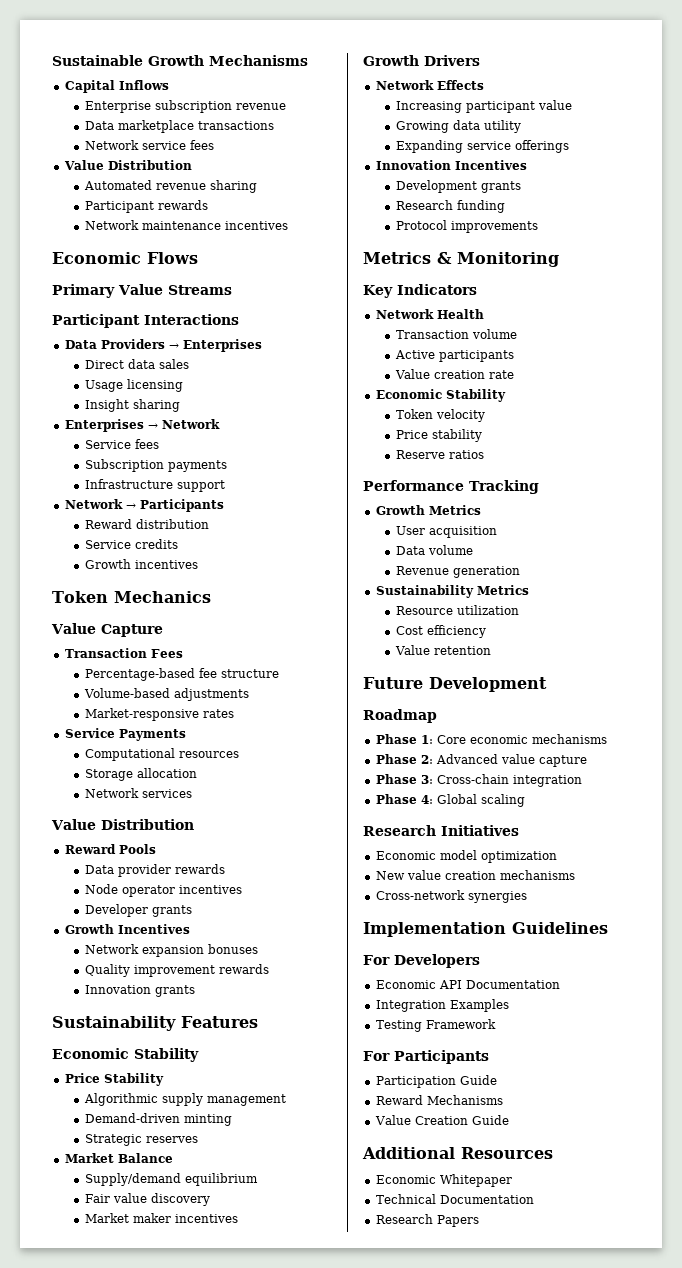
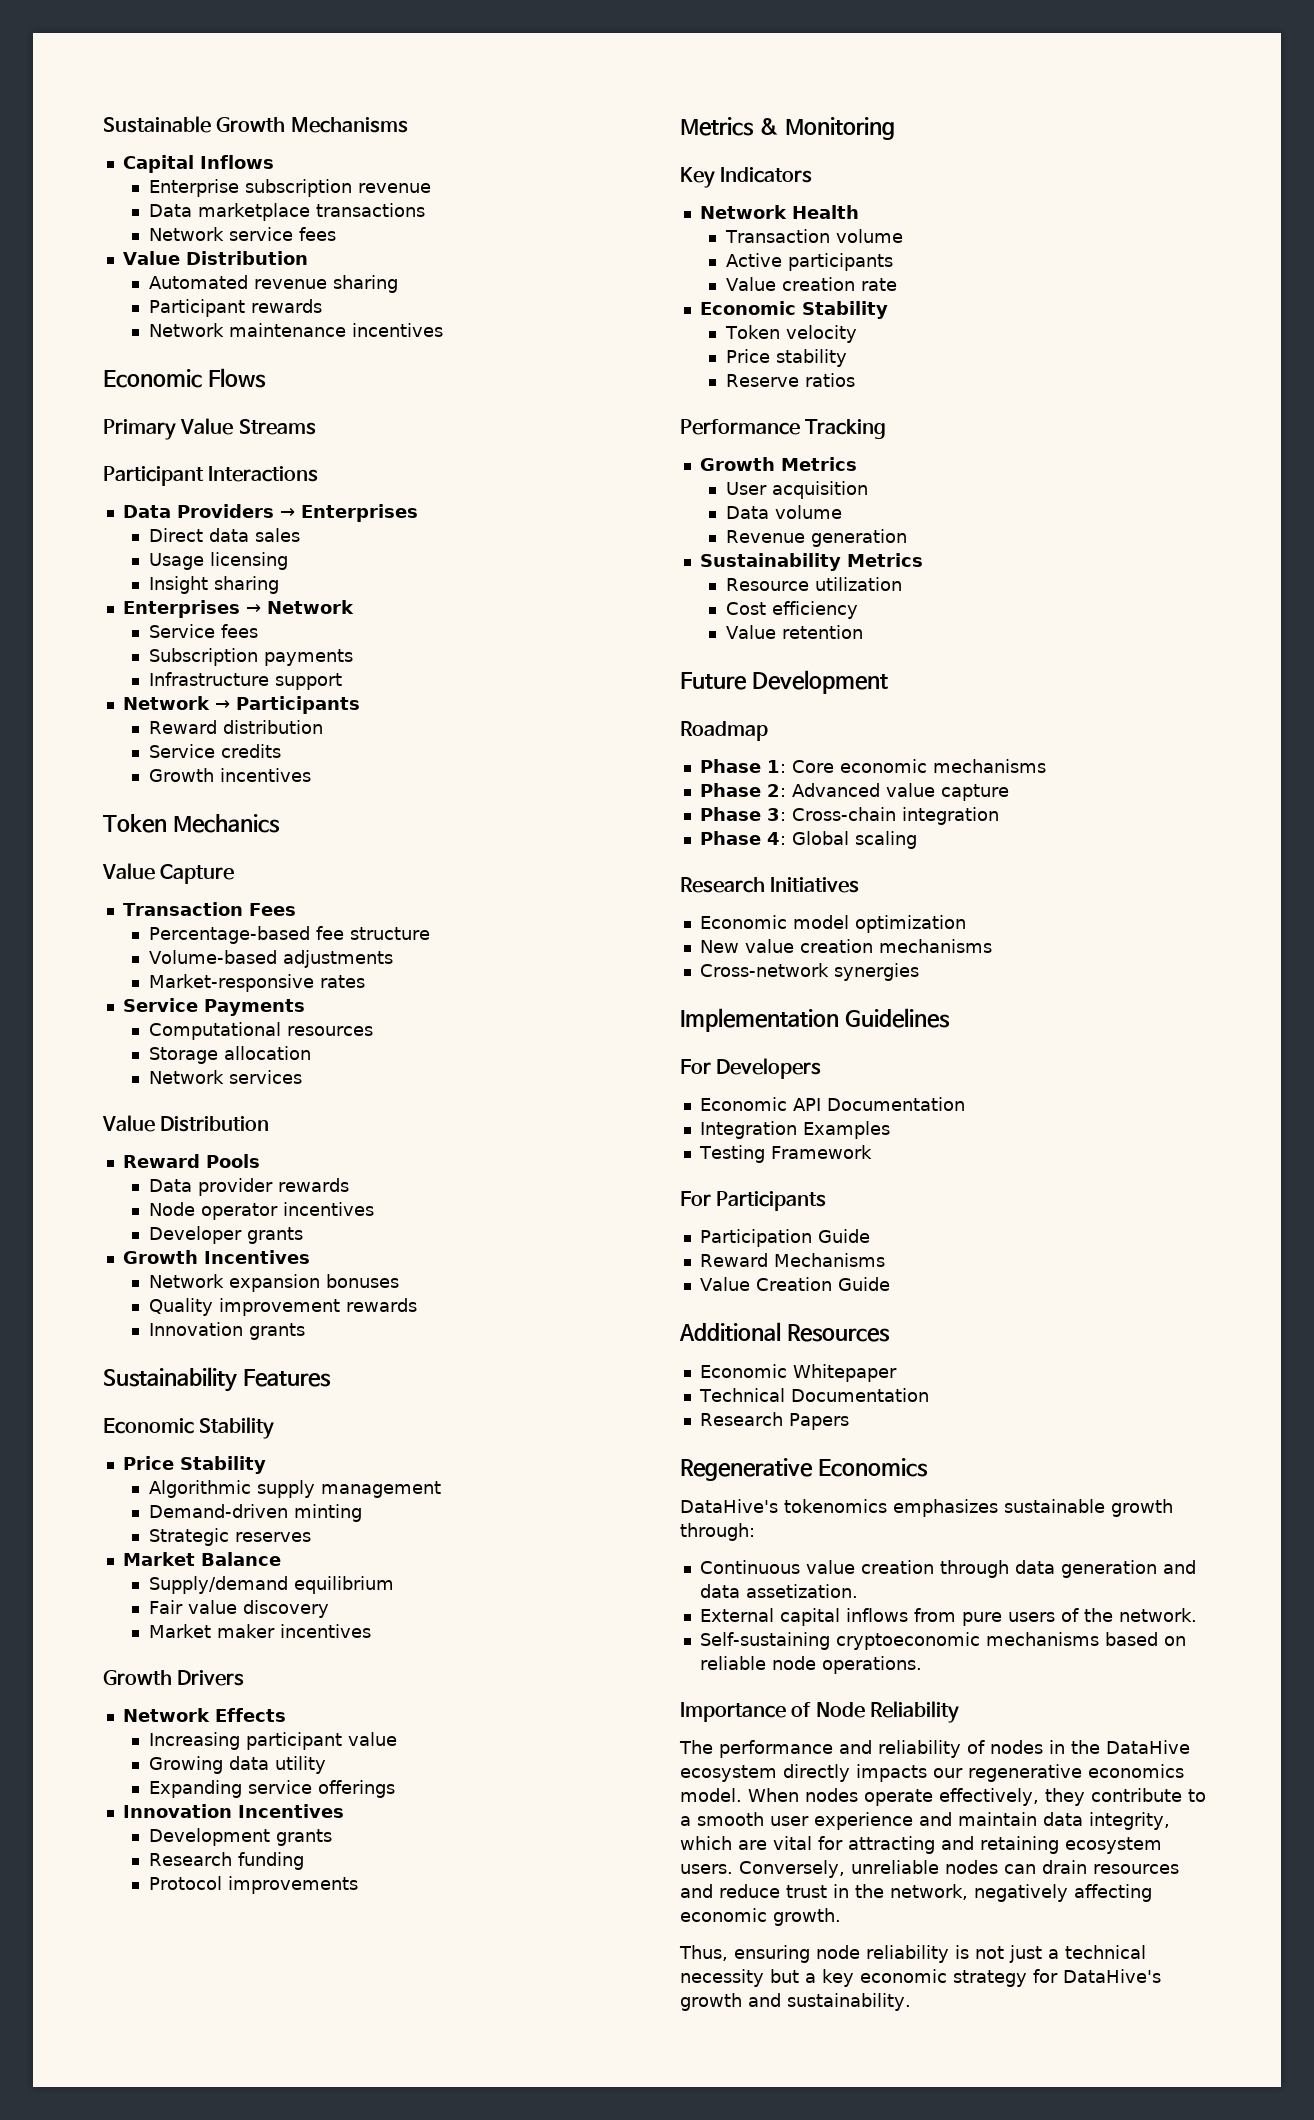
(479, 1221) none -> [680,1458,928,1481] [680,1499,1173,1517] [680,1523,755,1541] [699,1560,1196,1578] [699,1584,858,1598] [699,1608,1197,1626] [699,1632,1186,1650] [699,1656,922,1674] [680,1701,959,1723] [679,1740,1190,1758] [680,1764,1184,1782] [680,1788,1206,1806] [680,1812,1170,1830] [680,1836,1162,1854] [680,1860,1179,1878] [680,1884,1152,1902] [680,1908,841,1926] [679,1945,1146,1963] [680,1969,1161,1987] [680,1993,911,2011] // Regenerative Economics // DataHive's tokenomics emphasizes sustainable growth through: // Continuous value creation through data generation and data assetization. // External capital inflows from pure users of the network. // Self-sustaining cryptoeconomic mechanisms based on reliable node operations. // Importance of Node Reliability // The performance and reliability of nodes in the DataHive ecosystem directly impacts our regenerative economics model. When nodes operate effectively, they contribute to a smooth user experience and maintain data integrity, which are vital for attracting and retaining ecosystem users. Conversely, unreliable nodes can drain resources and reduce trust in the network, negatively affecting economic growth. // Thus, ensuring node reliability is not just a technical necessity but a key economic strategy for DataHive's growth and sustainability.

